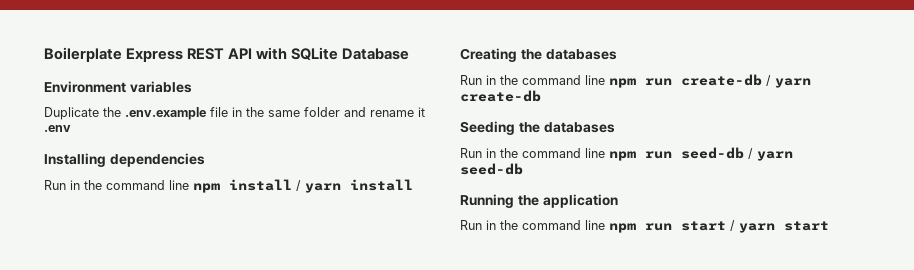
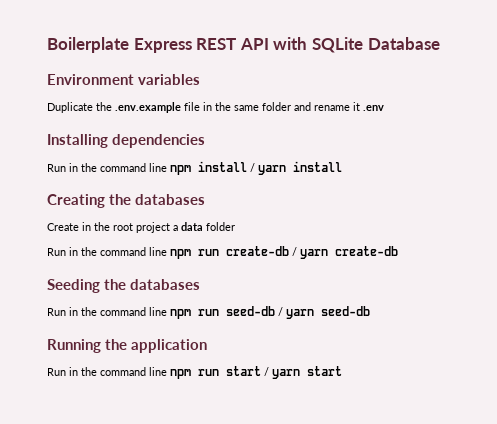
(617, 54) none -> [47,222,235,233] // Create in the root project a data folder

